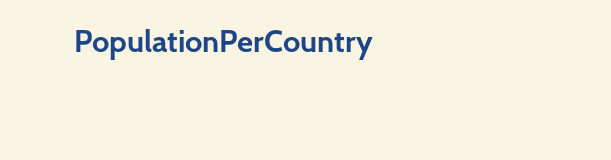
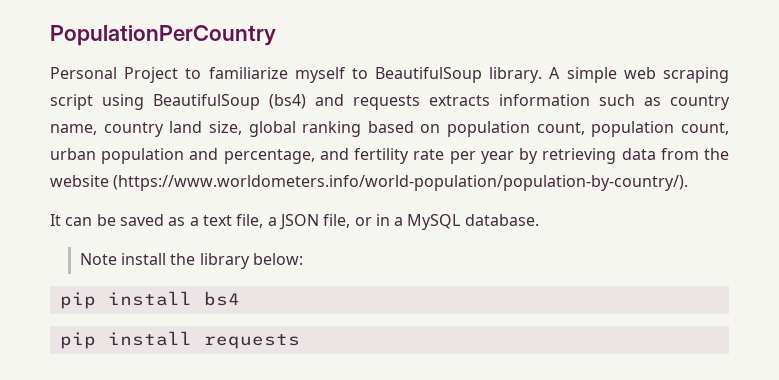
(373, 44) none -> [50,67,729,83] [50,94,730,110] [50,121,729,137] [50,148,730,164] [50,175,689,191] [50,214,539,230] [79,253,303,269] [59,291,240,309] [59,331,300,349] // Personal Project to familiarize myself to BeautifulSoup library. A simple web scraping script using BeautifulSoup (bs4) and requests extracts information such as country name, country land size, global ranking based on population count, population count, urban population and percentage, and fertility rate per year by retrieving data from the website (https://www.worldometers.info/world-population/population-by-country/). // It can be saved as a text file, a JSON file, or in a MySQL database. // Note install the library below: // pip install bs4 // pip install requests

